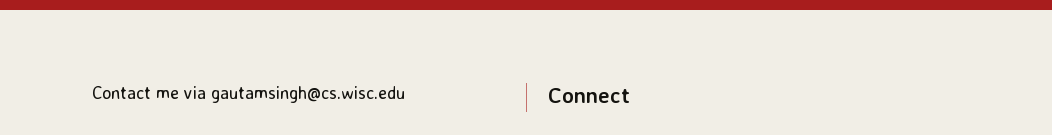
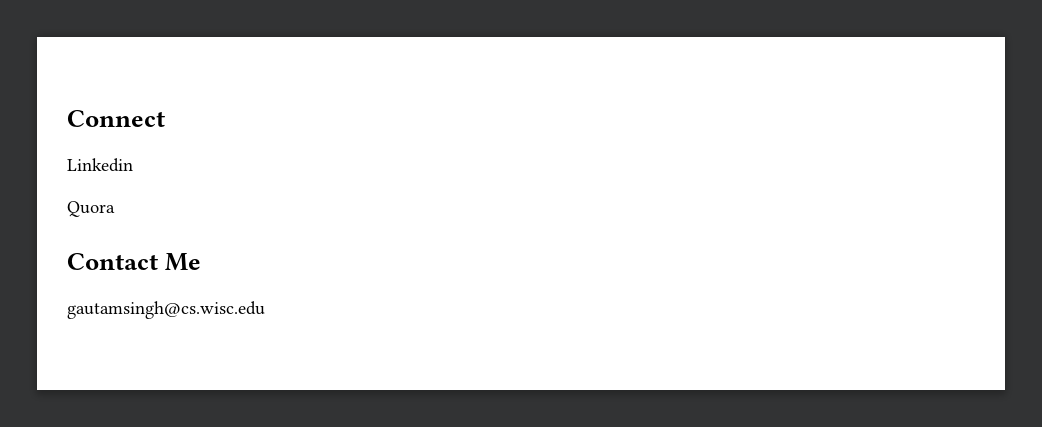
[92,86,206,99] Contact me via -> [67,110,165,127] [67,158,133,172] [67,201,115,217] [67,253,202,271] Connect // Linkedin // Quora // Contact Me //
[548,88,630,103] // Connect -> (265, 310) none

